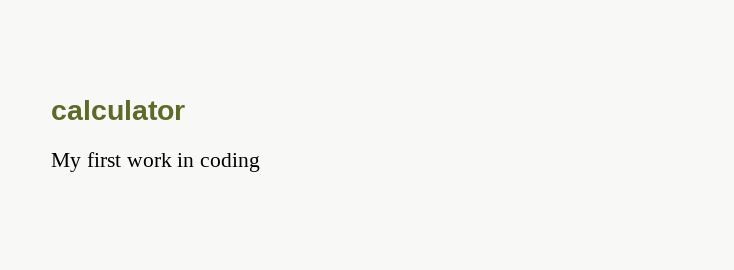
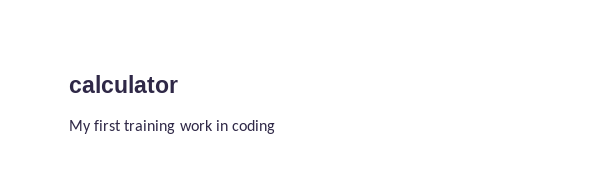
(121, 159) none -> [124,120,176,134] training

